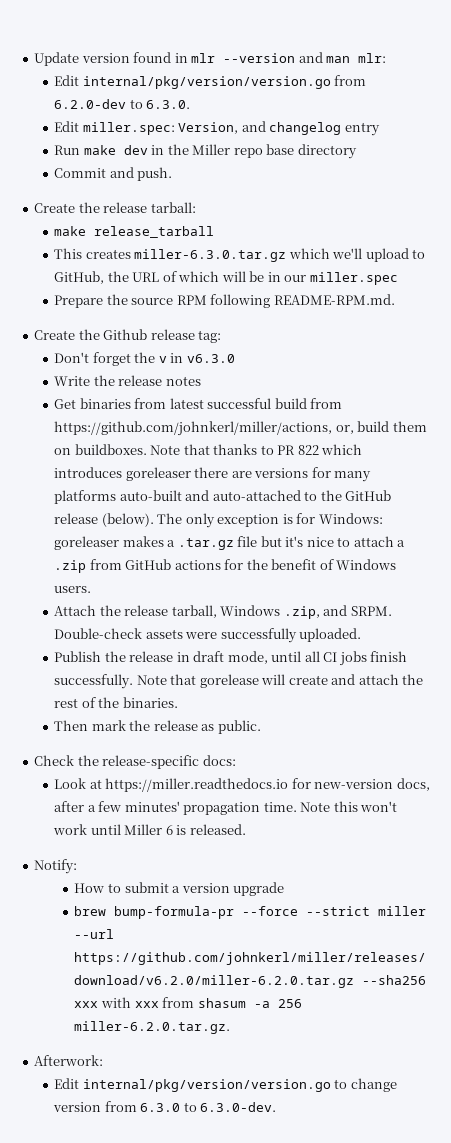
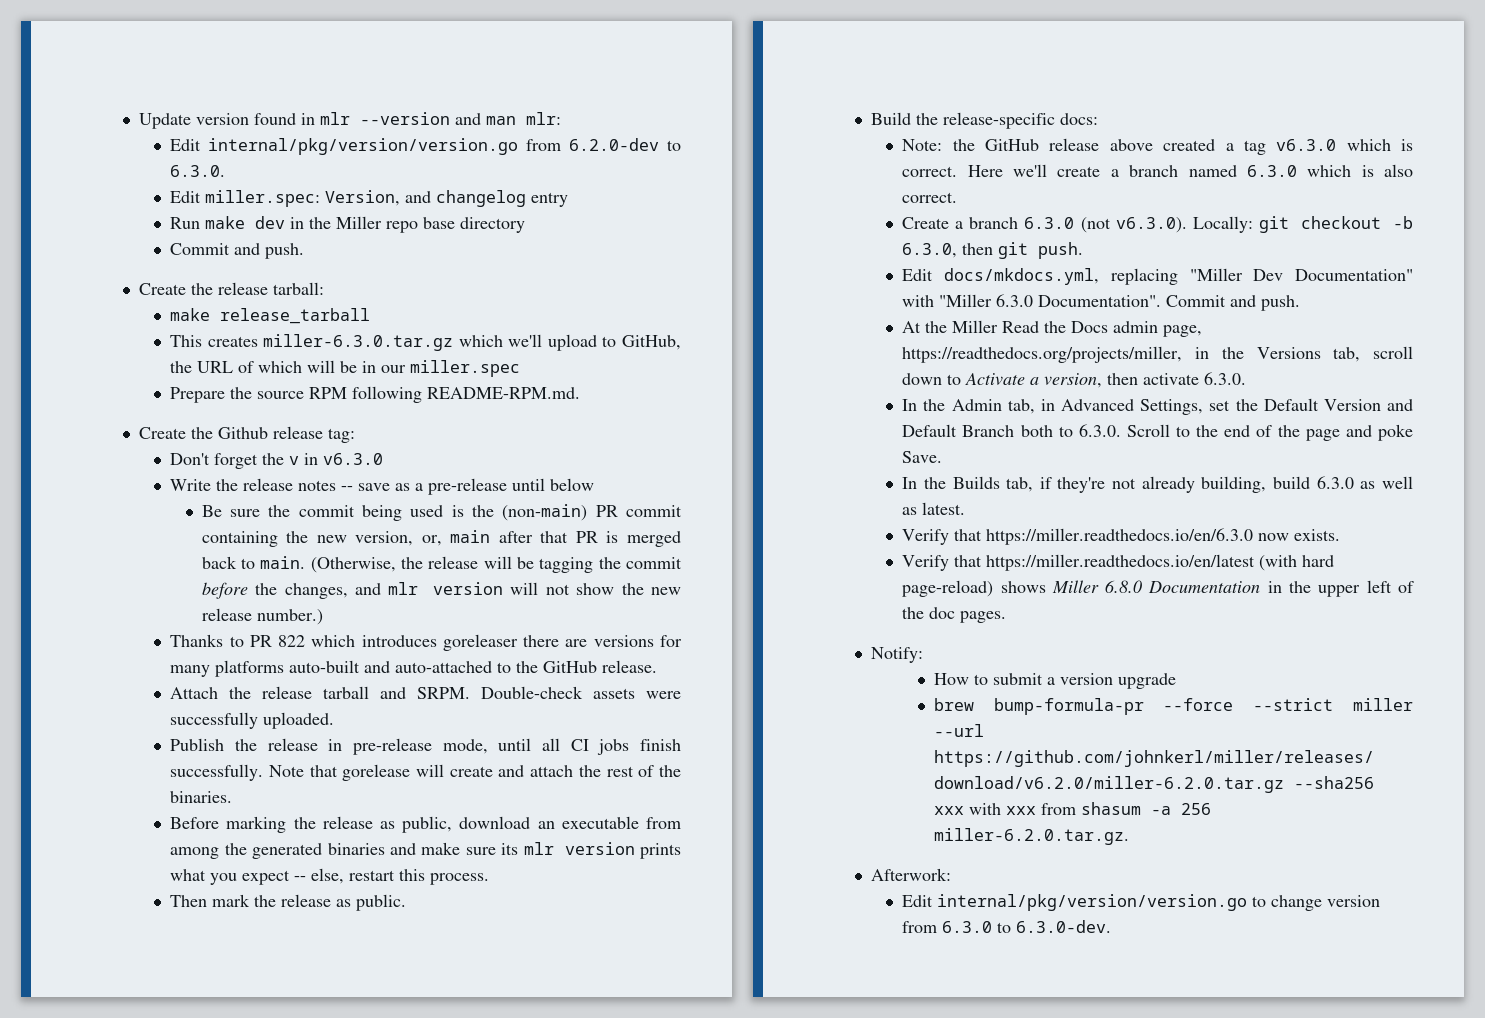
[54,398,343,409] [54,421,427,436] [54,444,258,455] // Get binaries from latest successful build from https://github.com/johnkerl/miller/actions, or, build them on buildboxes. Note that thanks -> [341,478,595,495] [201,504,682,521] [201,530,682,547] [201,556,682,573] [201,582,682,599] [201,608,323,625] [170,634,224,647] -- save as a pre-release until below // Be sure the commit being used is the (non-main) PR commit containing the new version, or, main after that PR is merged back to main. (Otherwise, the release will be tagging the commit before the changes, and mlr version will not show the new release number.) // Thanks
[54,513,383,528] [54,536,406,550] [54,559,397,573] [54,586,92,593] release (below). The only exception is for Windows: goreleaser makes a .tar.gz file but it's nice to attach a .zip from GitHub actions for the benefit of Windows users. -> [602,660,658,673] release.
[171,605,320,619] tarball, Windows .zip, -> [323,686,370,699] tarball
[193,651,225,662] draft -> [352,738,432,755] pre-release
(178, 702) none -> [170,816,681,833] [170,842,681,859] [170,868,490,885] // Before marking the release as public, download an executable from among the generated binaries and make sure its mlr version prints what you expect -- else, restart this process.
[34,755,75,766] Check -> [870,112,911,125] Build
[54,778,430,792] [54,801,398,815] [53,824,246,835] Look at https://miller.readthedocs.io for new-version docs, after a few minutes' propagation time. Note this won't work until Miller 6 is released. -> [902,138,1413,155] [902,164,1413,177] [902,192,958,203] [902,216,1413,233] [902,242,1084,259] [902,268,1413,285] [902,294,1301,311] [902,320,1203,337] [902,346,1413,363] [902,372,1247,388] [902,398,1413,415] [902,424,1413,441] [902,451,943,463] [902,476,1413,493] [902,502,966,515] [902,528,1341,545] [902,554,1335,571] [902,580,1414,597] [902,607,1007,623] Note: the GitHub release above created a tag v6.3.0 which is correct. Here we'll create a branch named 6.3.0 which is also correct. // Create a branch 6.3.0 (not v6.3.0). Locally: git checkout -b 6.3.0, then git push. // Edit docs/mkdocs.yml, replacing "Miller Dev Documentation" with "Miller 6.3.0 Documentation". Commit and push. // At the Miller Read the Docs admin page, https://readthedocs.org/projects/miller, in the Versions tab, scroll down to Activate a version, then activate 6.3.0. // In the Admin tab, in Advanced Settings, set the Default Version and Default Branch both to 6.3.0. Scroll to the end of the page and poke Save. // In the Builds tab, if they're not already building, build 6.3.0 as well as latest. // Verify that https://miller.readthedocs.io/en/6.3.0 now exists. // Verify that https://miller.readthedocs.io/en/latest (with hard page-reload) shows Miller 6.8.0 Documentation in the upper left of the doc pages.

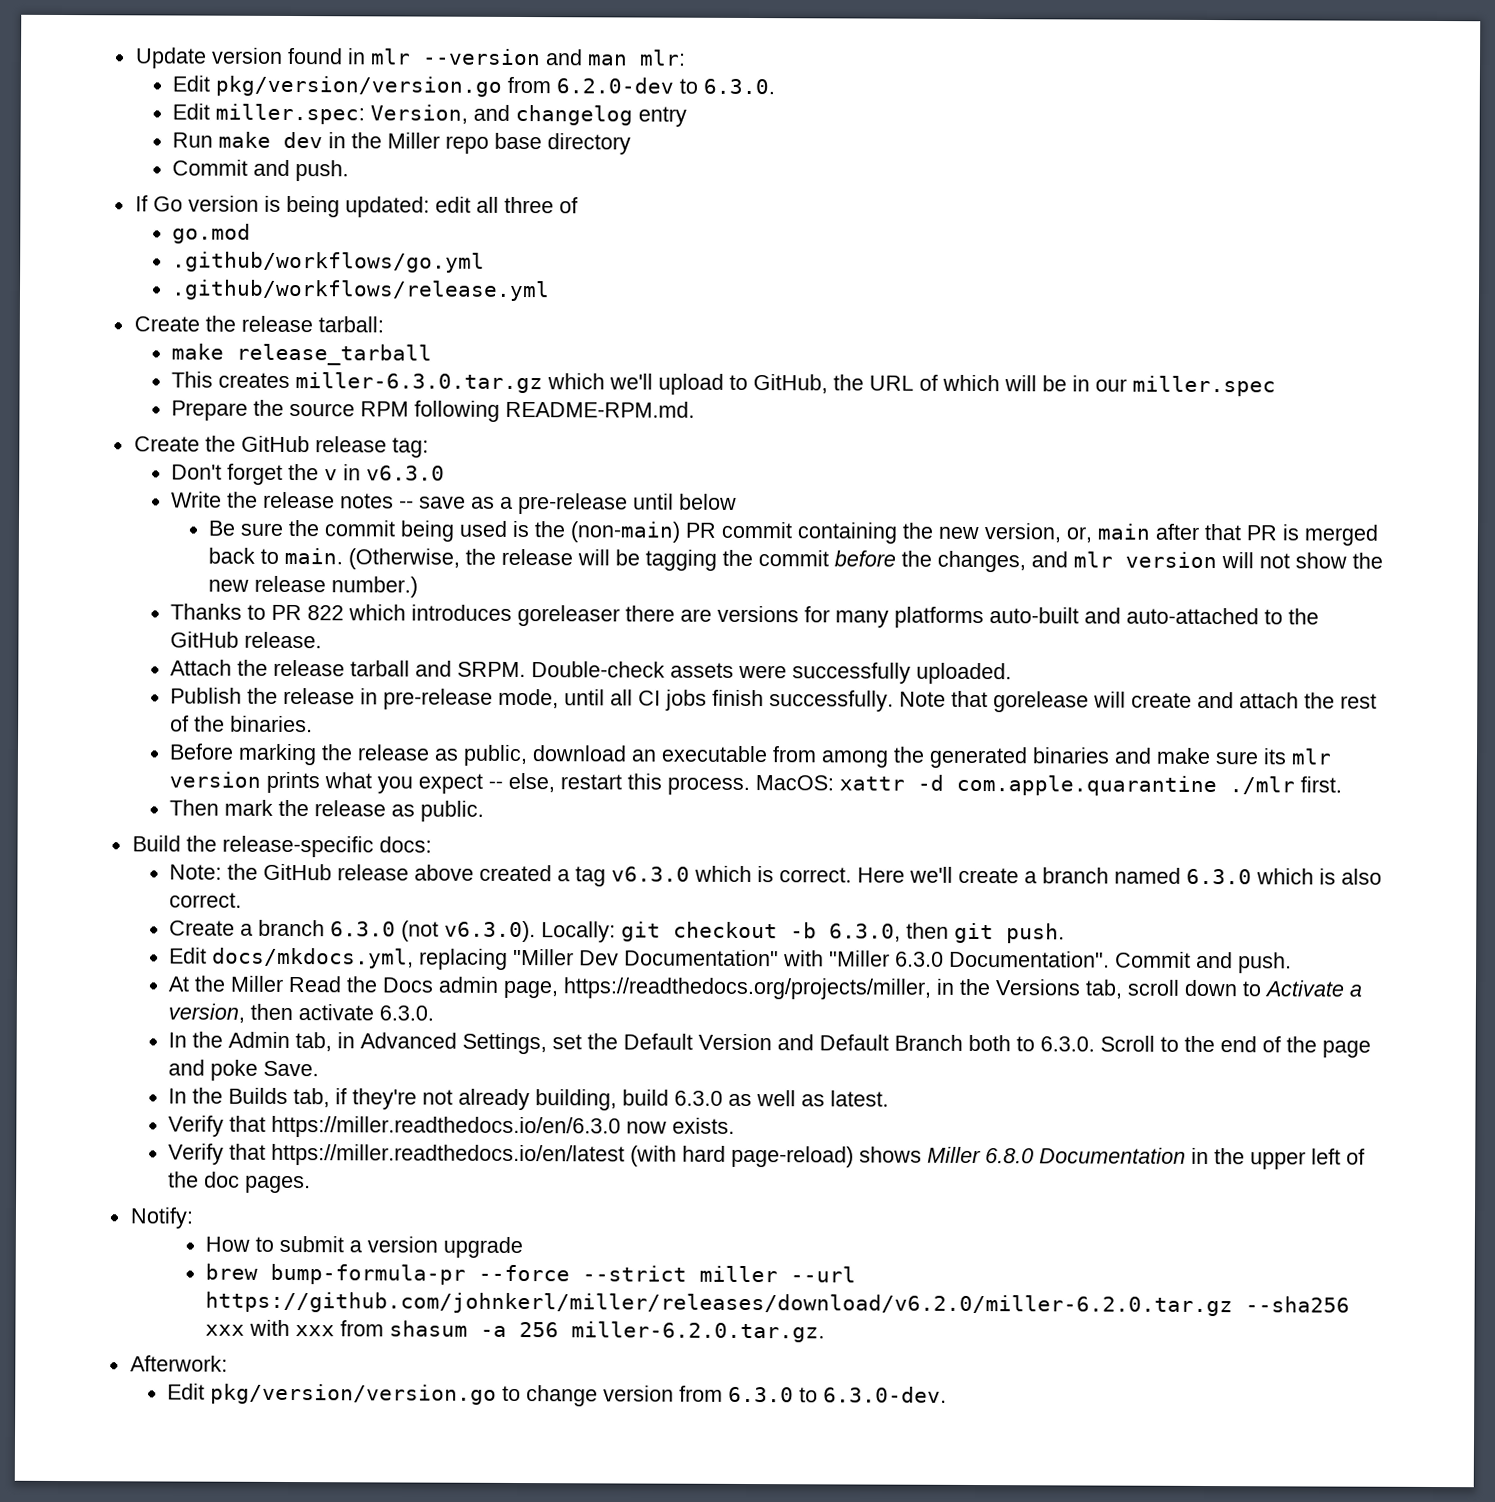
[208,138,519,155] internal/pkg/version/version.go -> [215,75,503,97] pkg/version/version.go
(305, 251) none -> [134,195,578,218] [172,223,252,244] [172,251,486,273] [171,279,551,302] // If Go version is being updated: edit all three of // go.mod // .github/workflows/go.yml // .github/workflows/release.yml
[217,427,268,439] Github -> [240,435,310,453] GitHub
(490, 879) none -> [755,774,1343,797] MacOS: xattr -d com.apple.quarantine ./mlr first.
[937,894,1248,911] internal/pkg/version/version.go -> [210,1383,498,1405] pkg/version/version.go

